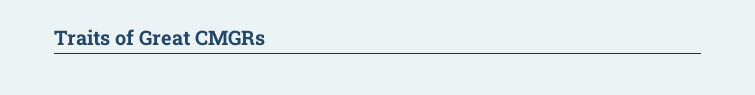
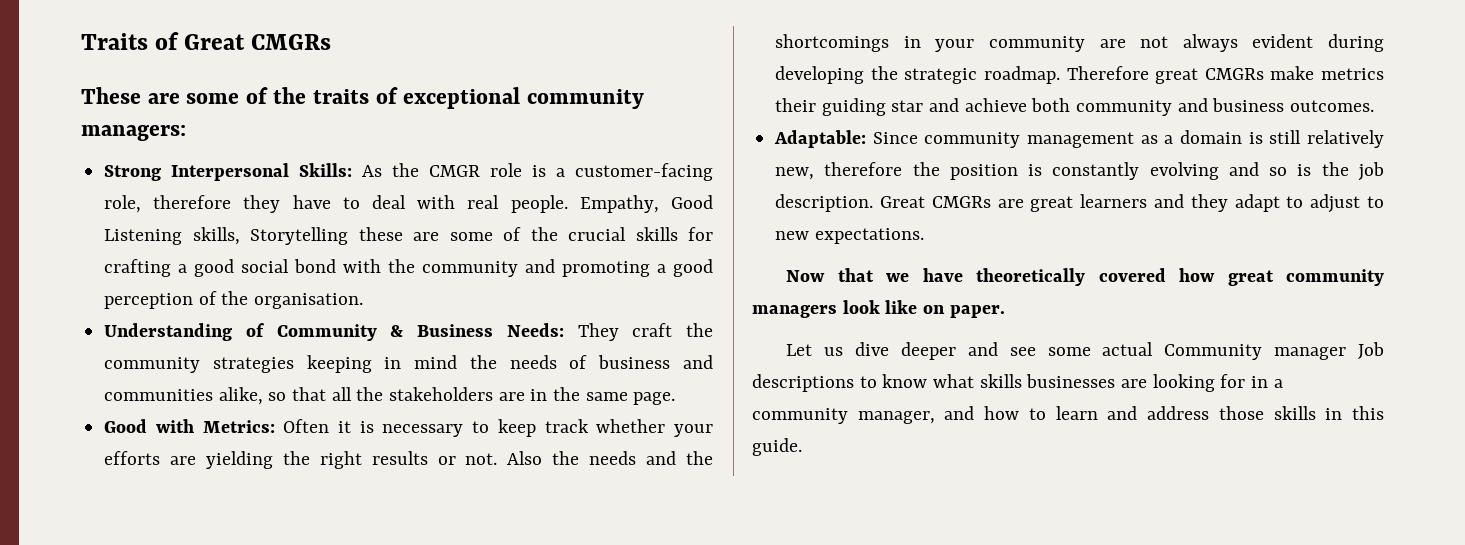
(266, 38) none -> [81,87,644,109] [81,125,186,141] [104,163,713,181] [104,195,713,213] [104,227,713,245] [104,259,713,277] [104,291,364,309] [104,323,713,341] [104,355,713,373] [104,387,676,405] [104,419,713,437] [104,451,714,469] [775,34,1384,52] [775,66,1384,84] [775,98,1375,116] [774,130,1384,148] [775,162,1384,181] [775,194,1384,213] [775,228,924,244] [786,268,1384,286] [752,300,1005,318] [786,342,1384,360] [752,374,1283,392] [752,406,1384,424] [752,438,802,456] // These are some of the traits of exceptional community managers: // Strong Interpersonal Skills: As the CMGR role is a customer-facing role, therefore they have to deal with real people. Empathy, Good Listening skills, Storytelling these are some of the crucial skills for crafting a good social bond with the community and promoting a good perception of the organisation. // Understanding of Community & Business Needs: They craft the community strategies keeping in mind the needs of business and communities alike, so that all the stakeholders are in the same page. // Good with Metrics: Often it is necessary to keep track whether your efforts are yielding the right results or not. Also the needs and the shortcomings in your community are not always evident during developing the strategic roadmap. Therefore great CMGRs make metrics their guiding star and achieve both community and business outcomes. // Adaptable: Since community management as a domain is still relatively new, therefore the position is constantly evolving and so is the job description. Great CMGRs are great learners and they adapt to adjust to new expectations. // Now that we have theoretically covered how great community managers look like on paper. // Let us dive deeper and see some actual Community manager Job descriptions to know what skills businesses are looking for in a community manager, and how to learn and address those skills in this guide.

